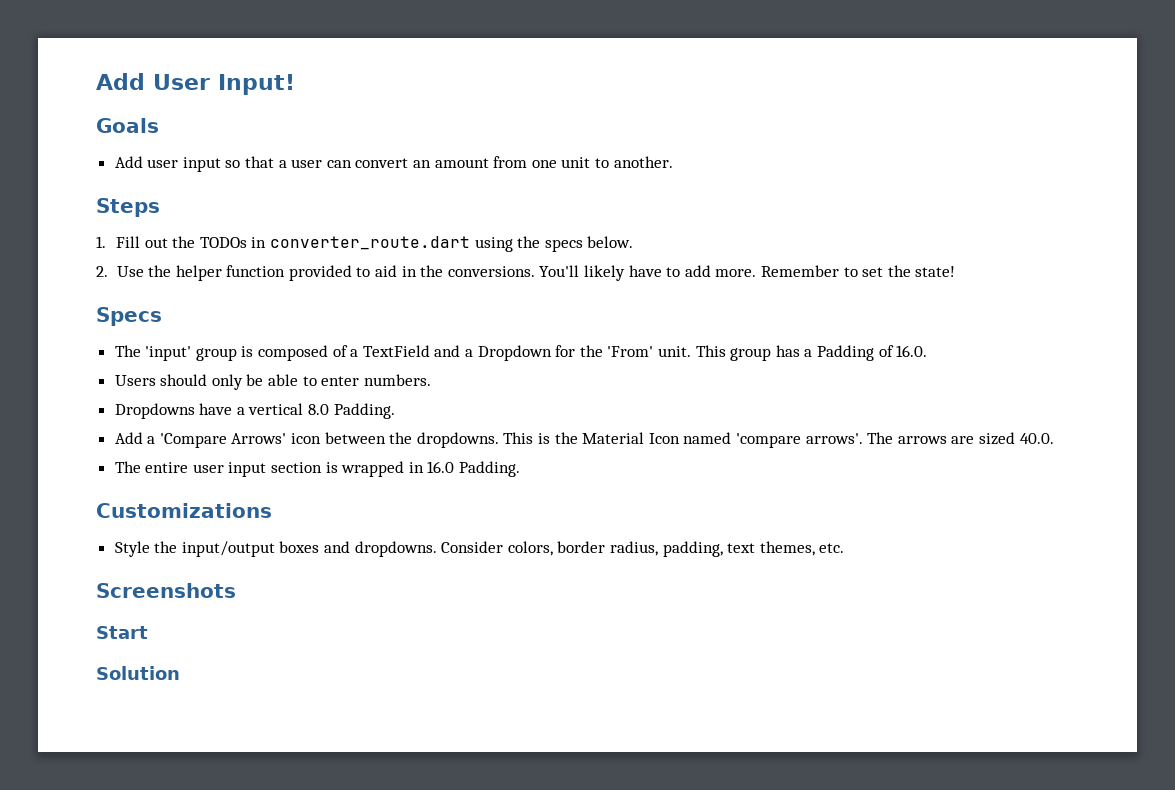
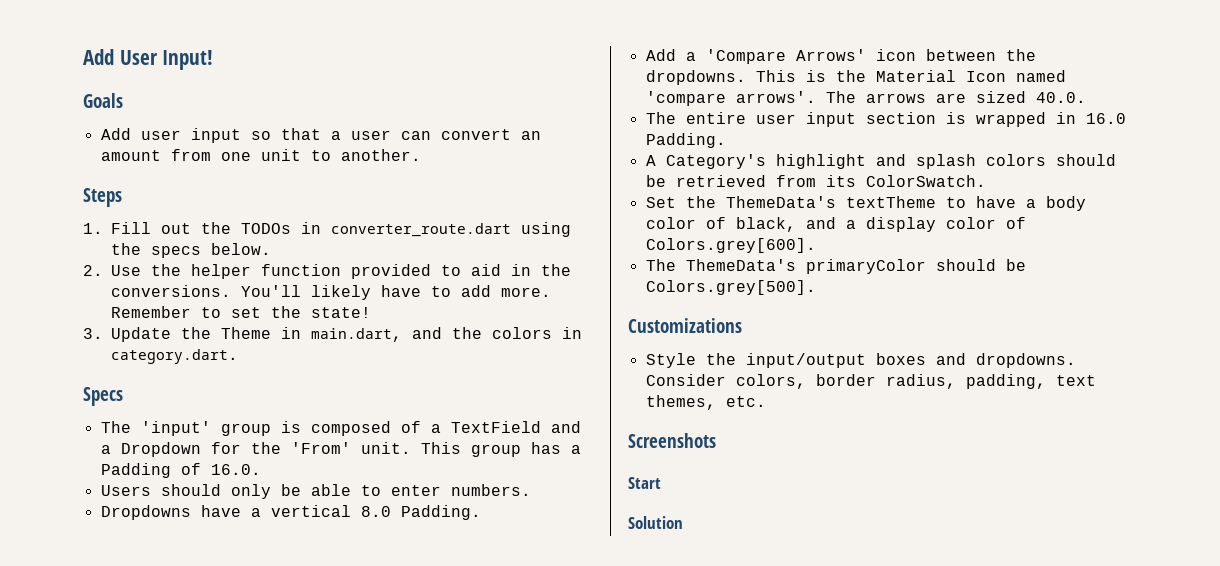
(956, 271) none -> [83,327,583,342] [111,349,239,364] // 3. Update the Theme in main.dart, and the colors in category.dart.
(521, 469) none -> [645,154,1116,169] [645,175,986,187] [645,196,1086,211] [645,217,1026,232] [645,238,816,253] [645,259,1026,274] [645,280,816,295] // A Category's highlight and splash colors should be retrieved from its ColorSwatch. // Set the ThemeData's textTheme to have a body color of black, and a display color of Colors.grey[600]. // The ThemeData's primaryColor should be Colors.grey[500].

